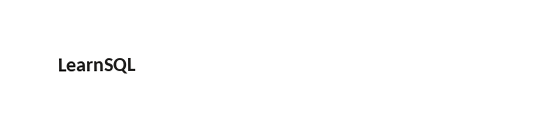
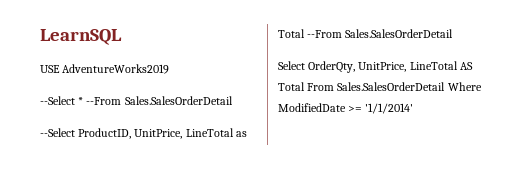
(137, 66) none -> [40,64,170,74] [40,96,233,105] [40,128,247,139] [278,29,454,38] [278,61,473,73] [278,82,482,91] [278,103,414,114] // USE AdventureWorks2019 // --Select * --From Sales.SalesOrderDetail // --Select ProductID, UnitPrice, LineTotal as Total --From Sales.SalesOrderDetail // Select OrderQty, UnitPrice, LineTotal AS Total From Sales.SalesOrderDetail Where ModifiedDate >= '1/1/2014'

